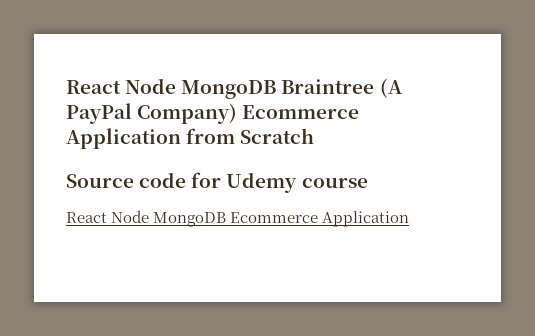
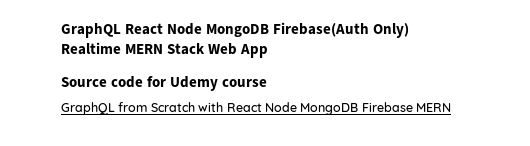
[66,78,402,99] [66,103,360,124] [66,128,315,149] React Node MongoDB Braintree (A PayPal Company) Ecommerce Application from Scratch -> [61,22,410,38] [61,42,269,58] GraphQL React Node MongoDB Firebase(Auth Only) Realtime MERN Stack Web App
[66,210,410,227] React Node MongoDB Ecommerce Application -> [61,102,451,115] GraphQL from Scratch with React Node MongoDB Firebase MERN

